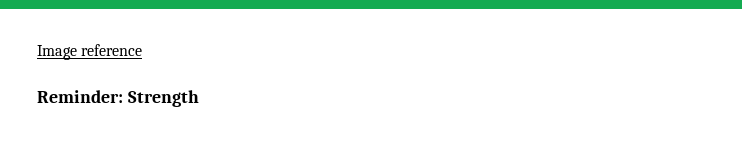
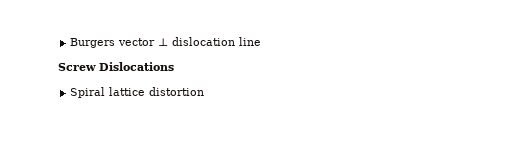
[37,44,143,60] [37,90,199,107] Image reference // Reminder: Strength -> [70,37,262,48] [58,62,174,71] [70,87,205,98] Burgers vector ⊥ dislocation line // Screw Dislocations // Spiral lattice distortion

